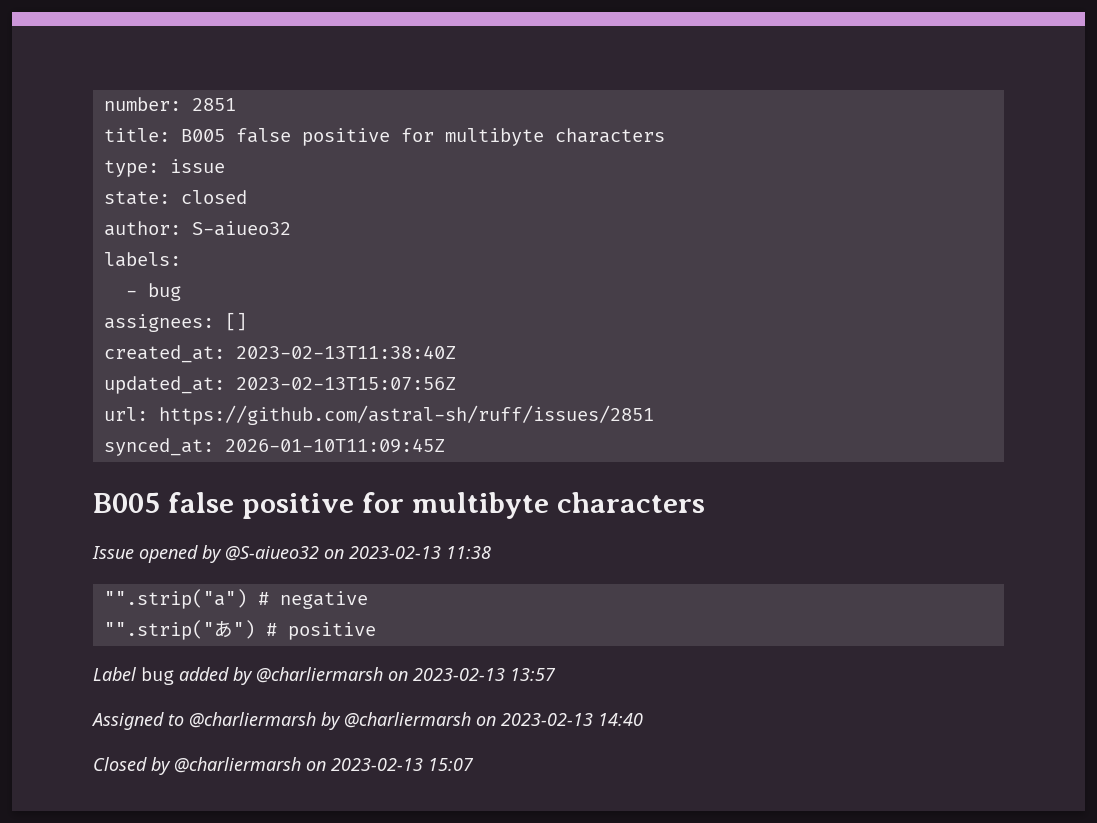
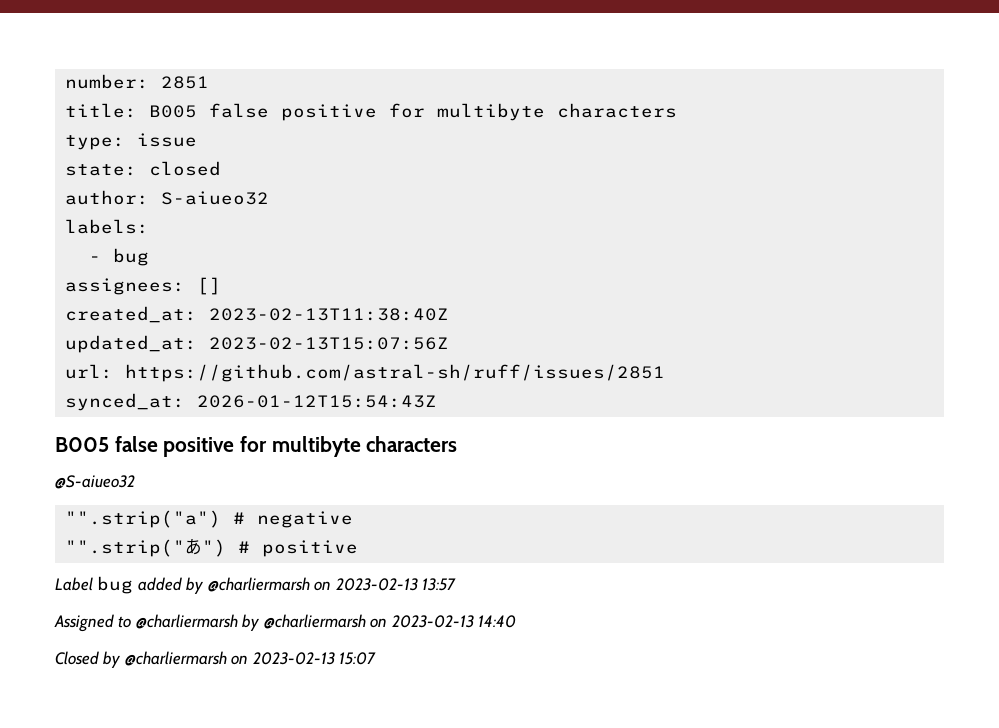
[224,438,445,453] [93,492,705,519] [92,545,491,563] 2026-01-10T11:09:45Z // B005 false positive for multibyte characters // Issue opened by @S-aiueo32 on 2023-02-13 11:38 -> [196,395,437,408] [55,436,458,457] [55,475,135,489] 2026-01-12T15:54:43Z // B005 false positive for multibyte characters // @S-aiueo32

